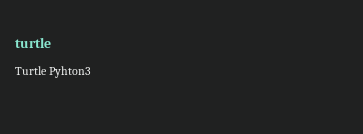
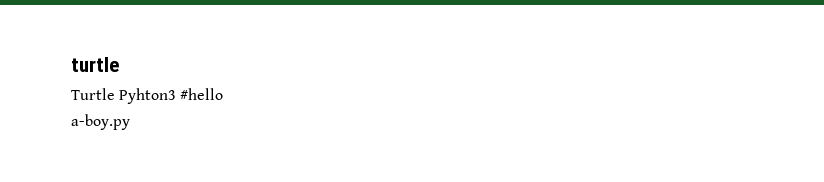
(92, 72) none -> [180,88,224,100] [71,114,130,130] #hello // a-boy.py

